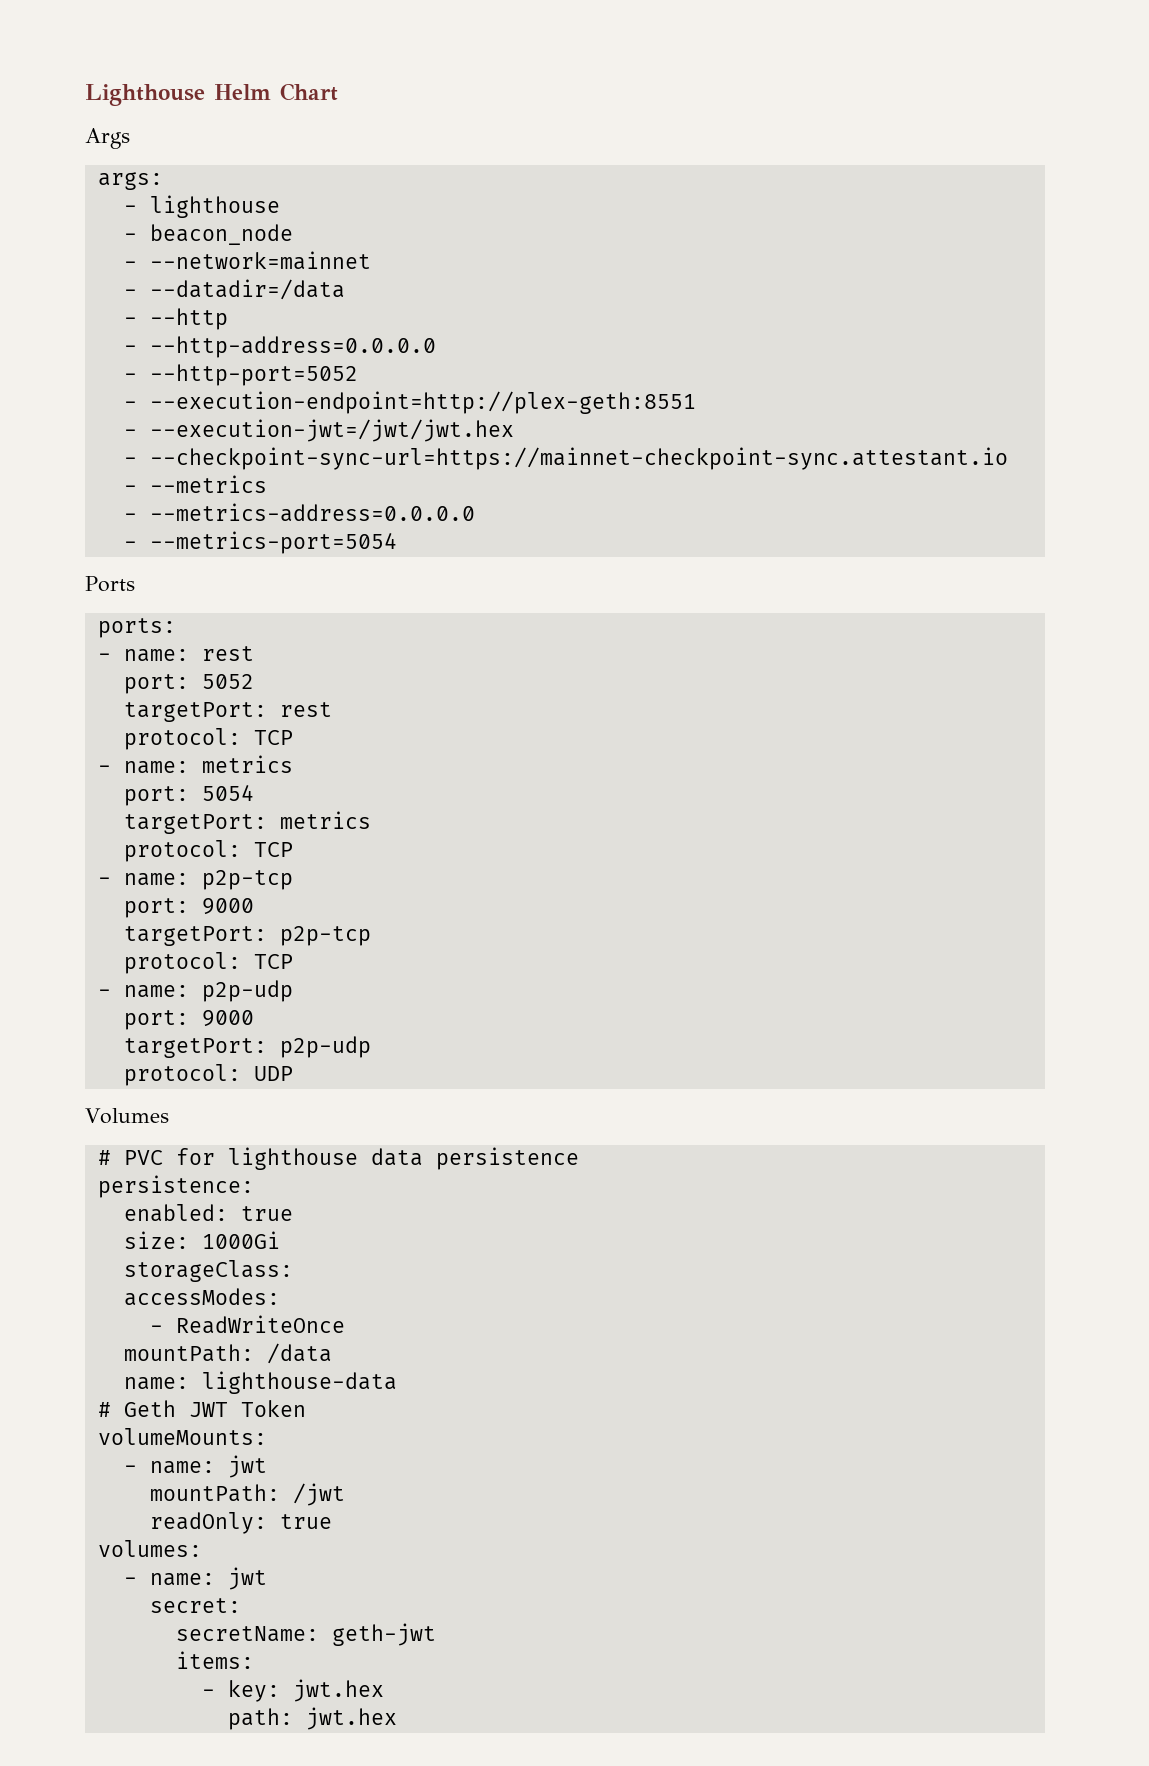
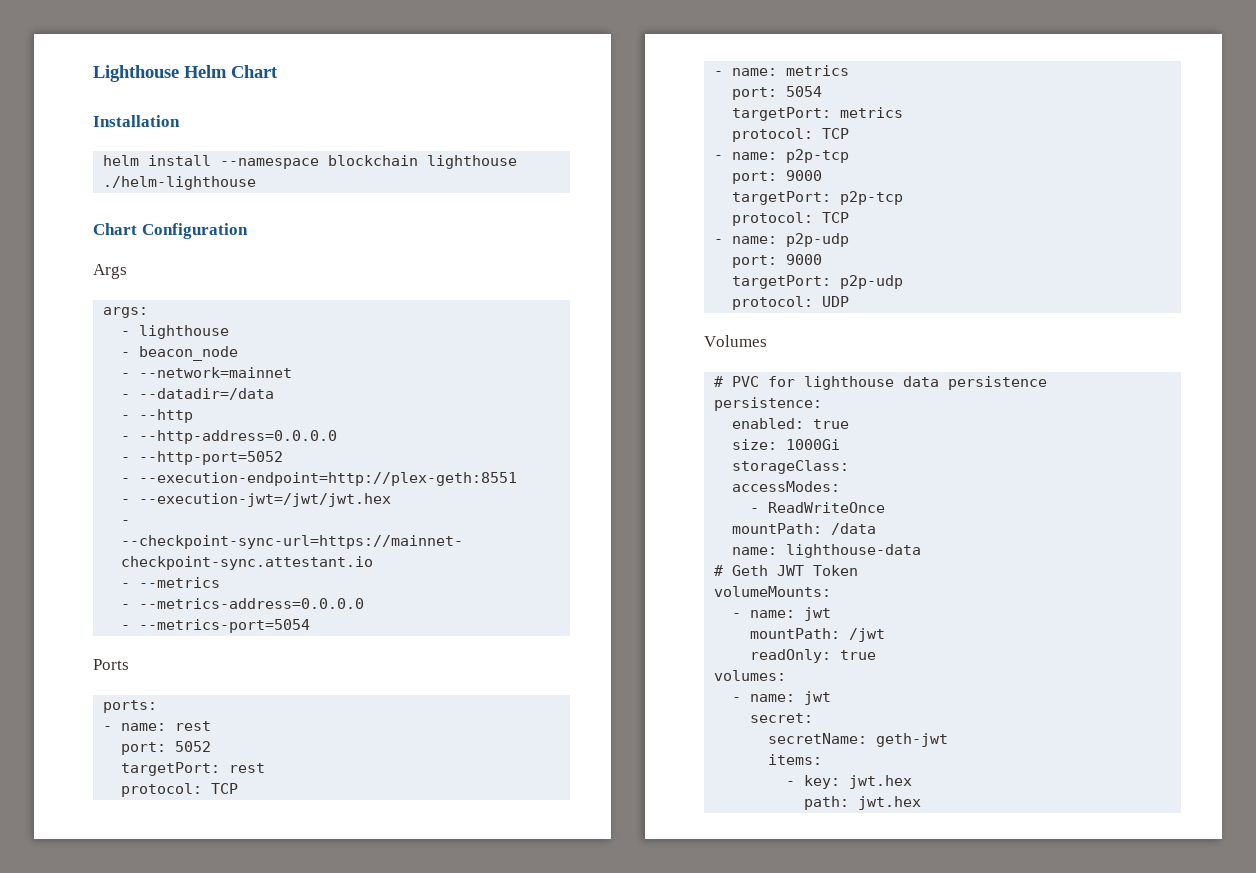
(338, 92) none -> [93,115,180,127] [103,155,518,169] [103,176,257,190] [93,223,248,239] // Installation // helm install --namespace blockchain lighthouse ./helm-lighthouse // Chart Configuration

